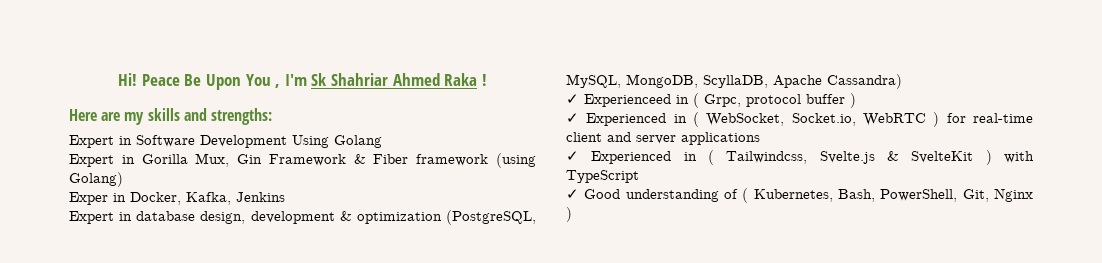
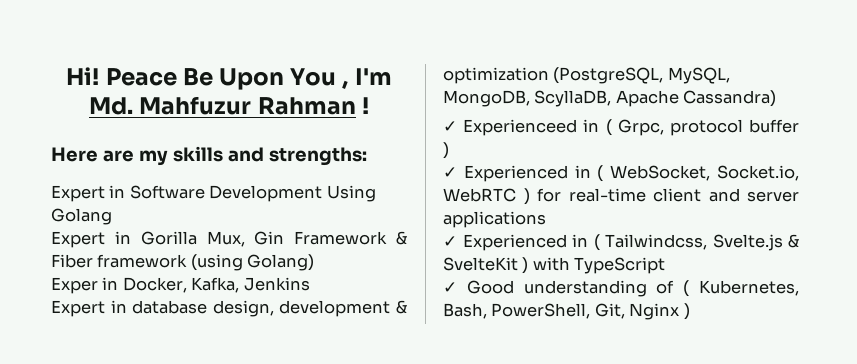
[311,73,478,86] Sk Shahriar Ahmed Raka -> [89,96,356,115] Md. Mahfuzur Rahman

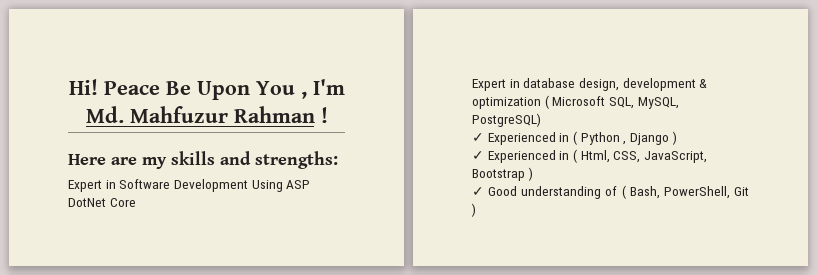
[51,208,112,225] [51,231,407,248] [51,254,315,271] [51,277,310,294] Golang // Expert in Gorilla Mux, Gin Framework & Fiber framework (using Golang) // Exper in Docker, Kafka, Jenkins -> [286,180,311,189] [68,198,136,207] ASP DotNet Core
[553,67,730,84] [443,90,777,107] [443,119,799,136] (PostgreSQL, MySQL, MongoDB, ScyllaDB, Apache Cassandra) // ✓ Experienceed in ( Grpc, protocol buffer -> [544,95,679,109] [472,113,541,127] [472,131,669,145] ( Microsoft SQL, MySQL, PostgreSQL) // ✓ Experienced in ( Python , Django
[610,165,799,181] [443,188,799,205] [443,211,546,228] [443,234,799,251] [443,257,666,274] WebSocket, Socket.io, WebRTC ) for real-time client and server applications // ✓ Experienced in ( Tailwindcss, Svelte.js & SvelteKit ) with TypeScript -> [580,150,707,163] [472,167,533,181] Html, CSS, JavaScript, Bootstrap )
[699,280,799,296] Kubernetes, -> (626, 192) none
[594,303,680,320] Git, Nginx -> [734,187,749,196] Git

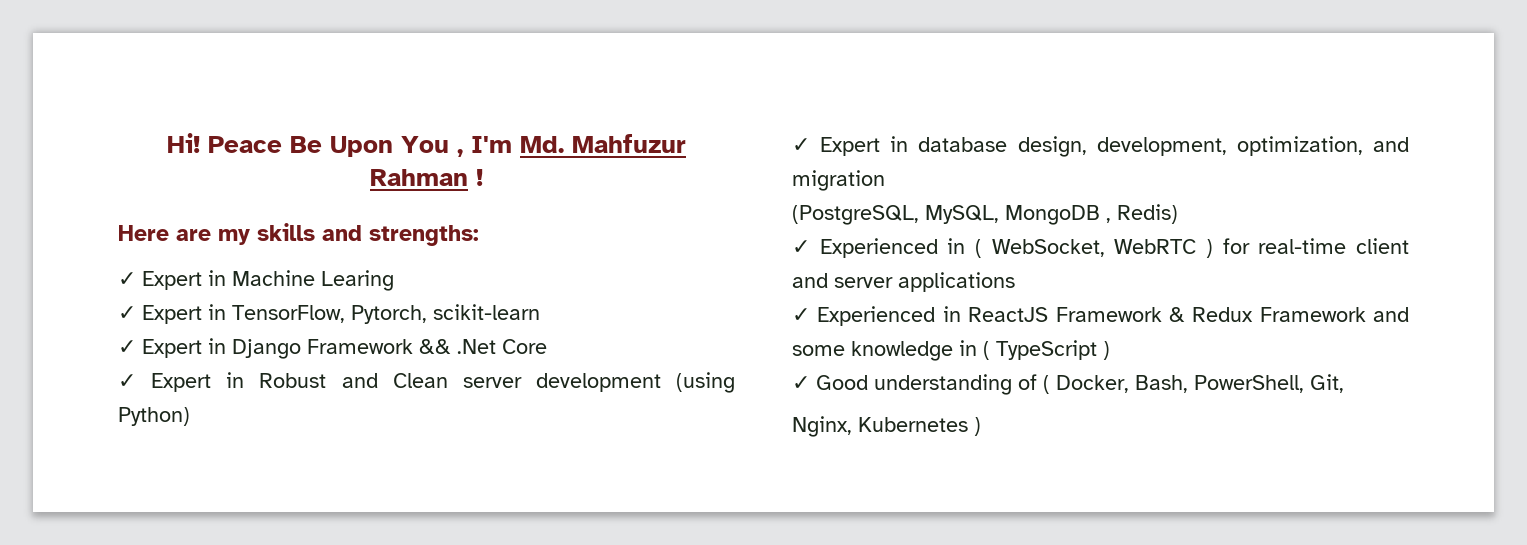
[68,179,311,192] [68,198,136,207] [472,78,708,91] [472,95,679,109] [472,113,541,127] [472,131,677,145] [472,149,707,163] [472,169,525,181] Expert in Software Development Using ASP DotNet Core // Expert in database design, development & optimization ( Microsoft SQL, MySQL, PostgreSQL) // ✓ Experienced in ( Python , Django ) // ✓ Experienced in ( Html, CSS, JavaScript, Bootstrap -> [118,270,394,291] [118,304,540,324] [118,338,547,359] [118,372,735,393] [118,407,190,426] [792,136,1409,157] [792,170,885,191] [792,204,1178,225] [792,238,1409,258] [792,272,1015,292] [792,306,1409,326] [792,340,1097,361] ✓ Expert in Machine Learing // ✓ Expert in TensorFlow, Pytorch, scikit-learn // ✓ Expert in Django Framework && .Net Core // ✓ Expert in Robust and Clean server development (using Python) // ✓ Expert in database design, development, optimization, and migration // (PostgreSQL, MySQL, MongoDB , Redis) // ✓ Experienced in ( WebSocket, WebRTC ) for real-time client and server applications // ✓ Experienced in ReactJS Framework & Redux Framework and some knowledge in ( TypeScript
(626, 192) none -> [1056,375,1129,393] Docker,
[734,187,749,196] Git -> [1310,374,1344,393] [792,416,968,437] Git, // Nginx, Kubernetes

